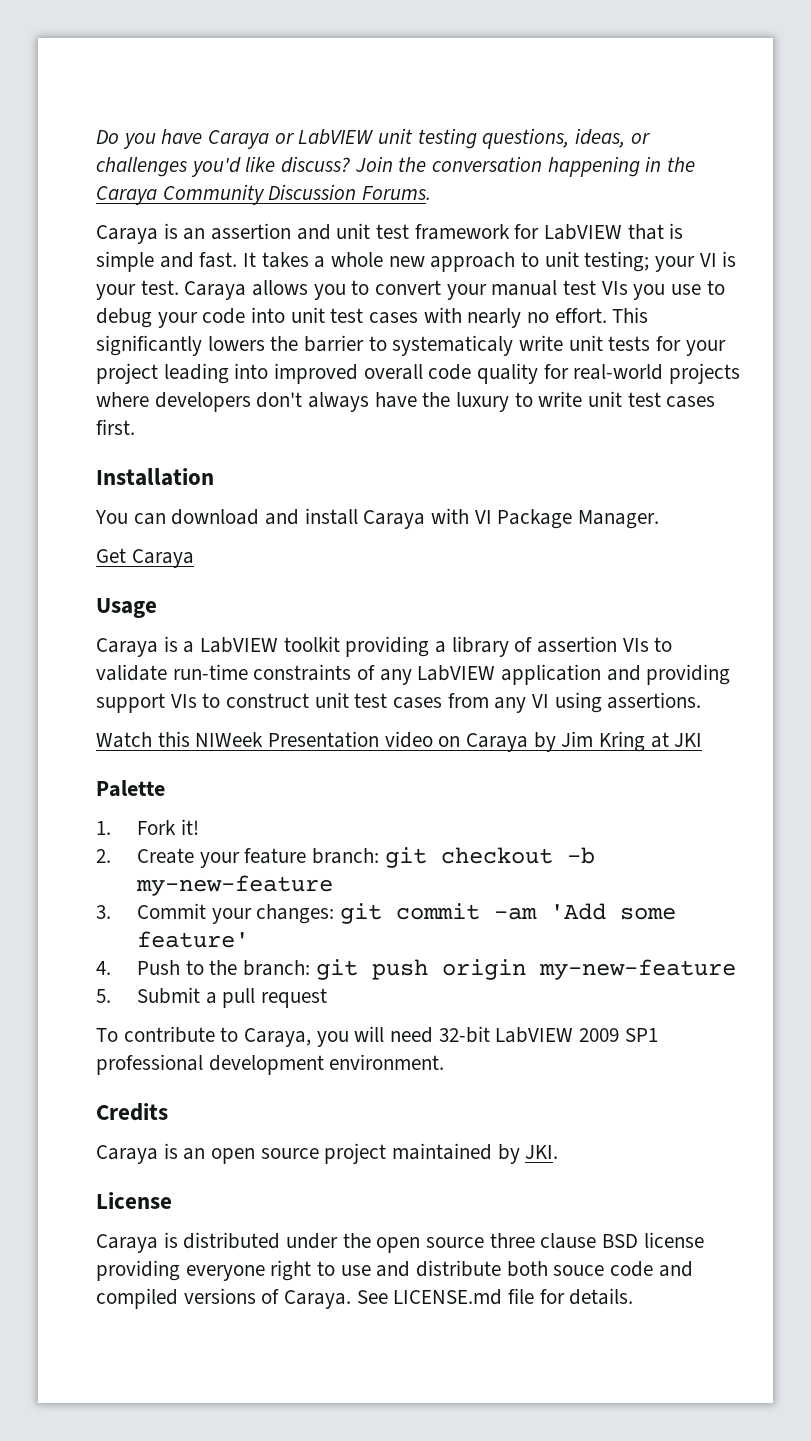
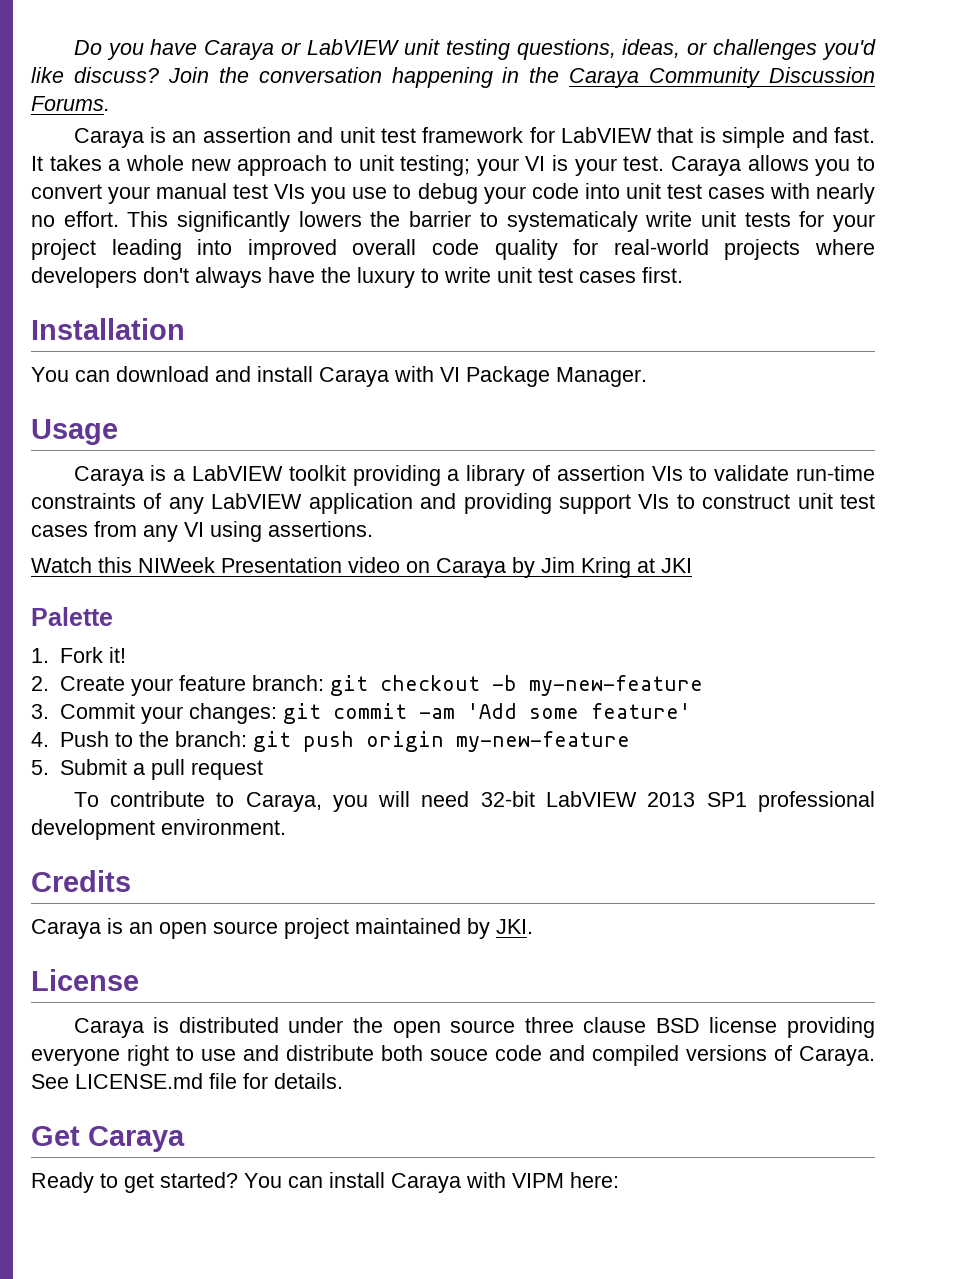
[96,548,194,568] // Get Caraya -> (647, 377) none
[579,1028,620,1042] 2009 -> [647,792,696,807] 2013
(634, 1296) none -> [31,1126,185,1152] [31,1172,619,1193] // Get Caraya // Ready to get started? You can install Caraya with VIPM here:

